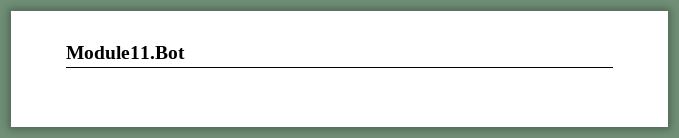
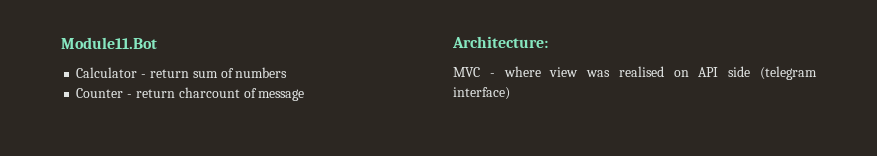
(185, 52) none -> [76,67,288,78] [76,87,305,101] [452,36,548,48] [453,66,817,80] [453,87,510,100] // Calculator - return sum of numbers // Counter - return charcount of message // Architecture: // MVC - where view was realised on API side (telegram interface)

